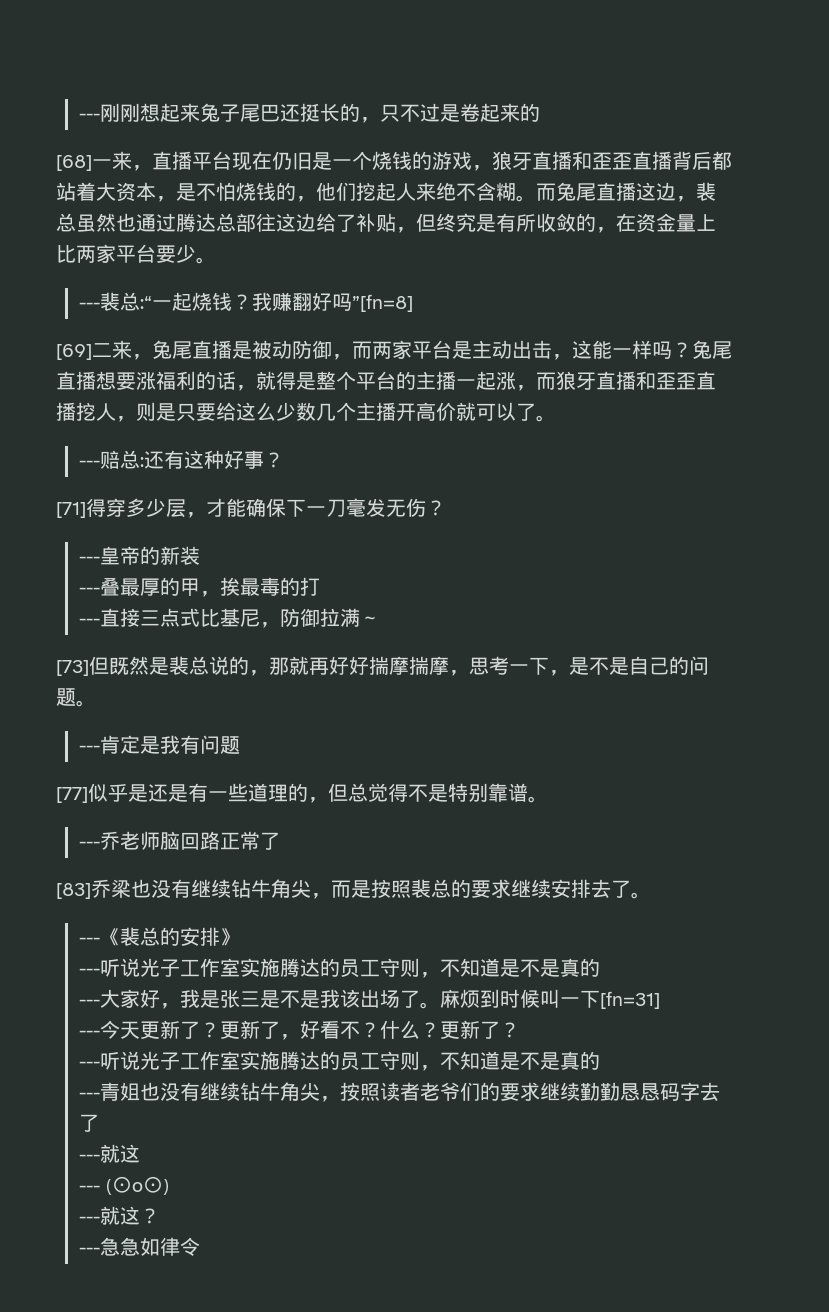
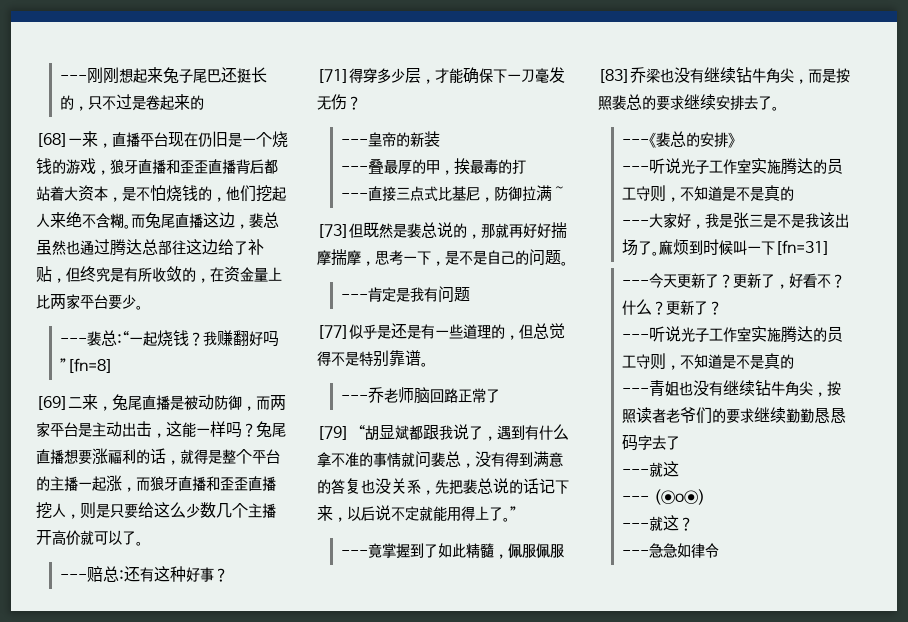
(281, 841) none -> [317,424,569,441] [317,451,563,468] [317,478,569,495] [317,505,517,522] [341,543,565,559] // [79] “胡显斌都跟我说了，遇到有什么拿不准的事情就问裴总，没有得到满意的答复也没关系，先把裴总说的话记下来，以后说不定就能用得上了。” // ---竟掌握到了如此精髓，佩服佩服

